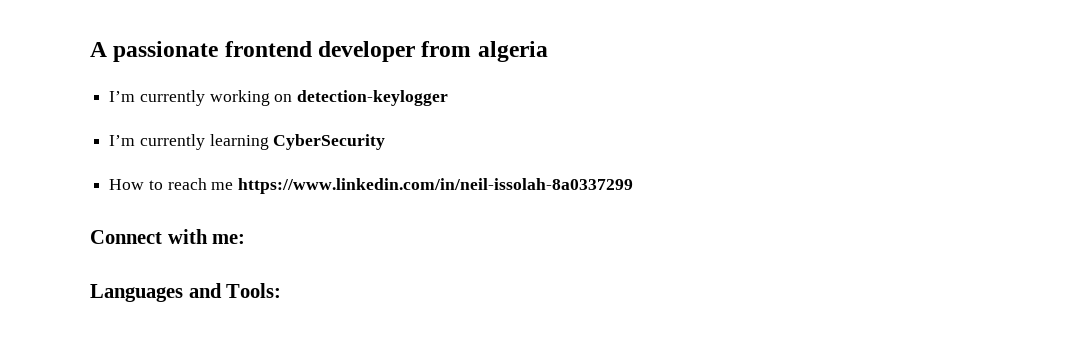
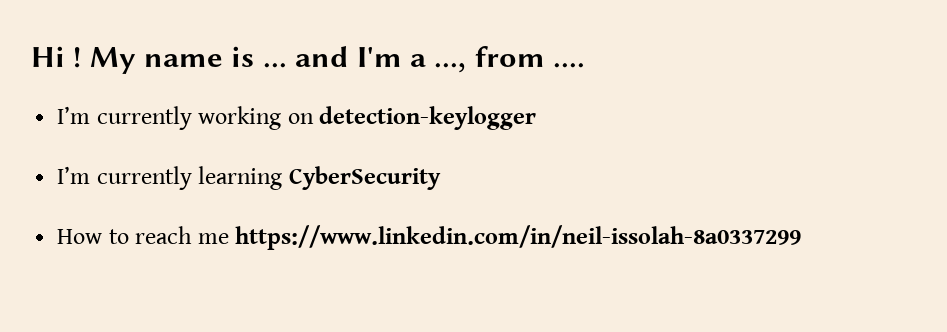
[90,41,548,62] A passionate frontend developer from algeria -> [31,46,586,74] Hi ! My name is ... and I'm a ..., from ....
[90,229,246,244] [90,283,282,302] // Connect with me: // Languages and Tools: -> (802, 237) none

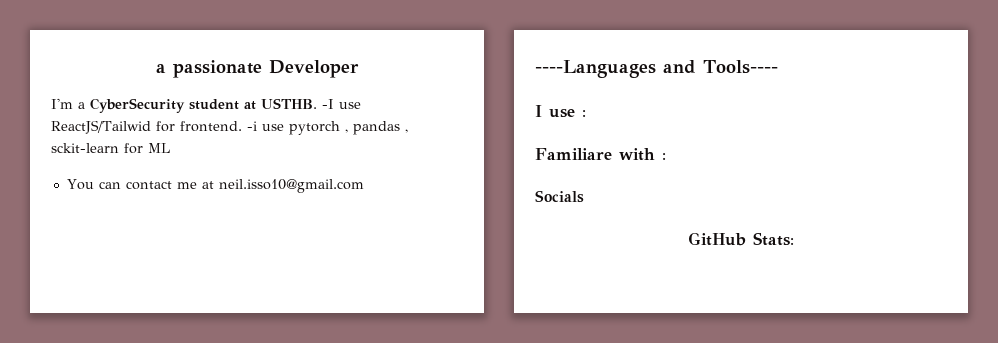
[31,46,586,74] [57,106,537,130] [57,166,441,190] [57,225,802,250] Hi ! My name is ... and I'm a ..., from .... // I’m currently working on detection-keylogger // I’m currently learning CyberSecurity // How to reach me https://www.linkedin.com/in/neil-issolah-8a0337299 -> [156,60,359,78] [51,98,361,113] [51,120,408,135] [51,143,170,154] [66,179,364,193] [535,60,778,78] [535,105,586,118] [535,148,666,161] [535,190,584,203] [688,232,794,246] a passionate Developer // I'm a CyberSecurity student at USTHB. -I use ReactJS/Tailwid for frontend. -i use pytorch , pandas , sckit-learn for ML // You can contact me at neil.isso10@gmail.com // ----Languages and Tools---- // I use : // Familiare with : // Socials // GitHub Stats:

